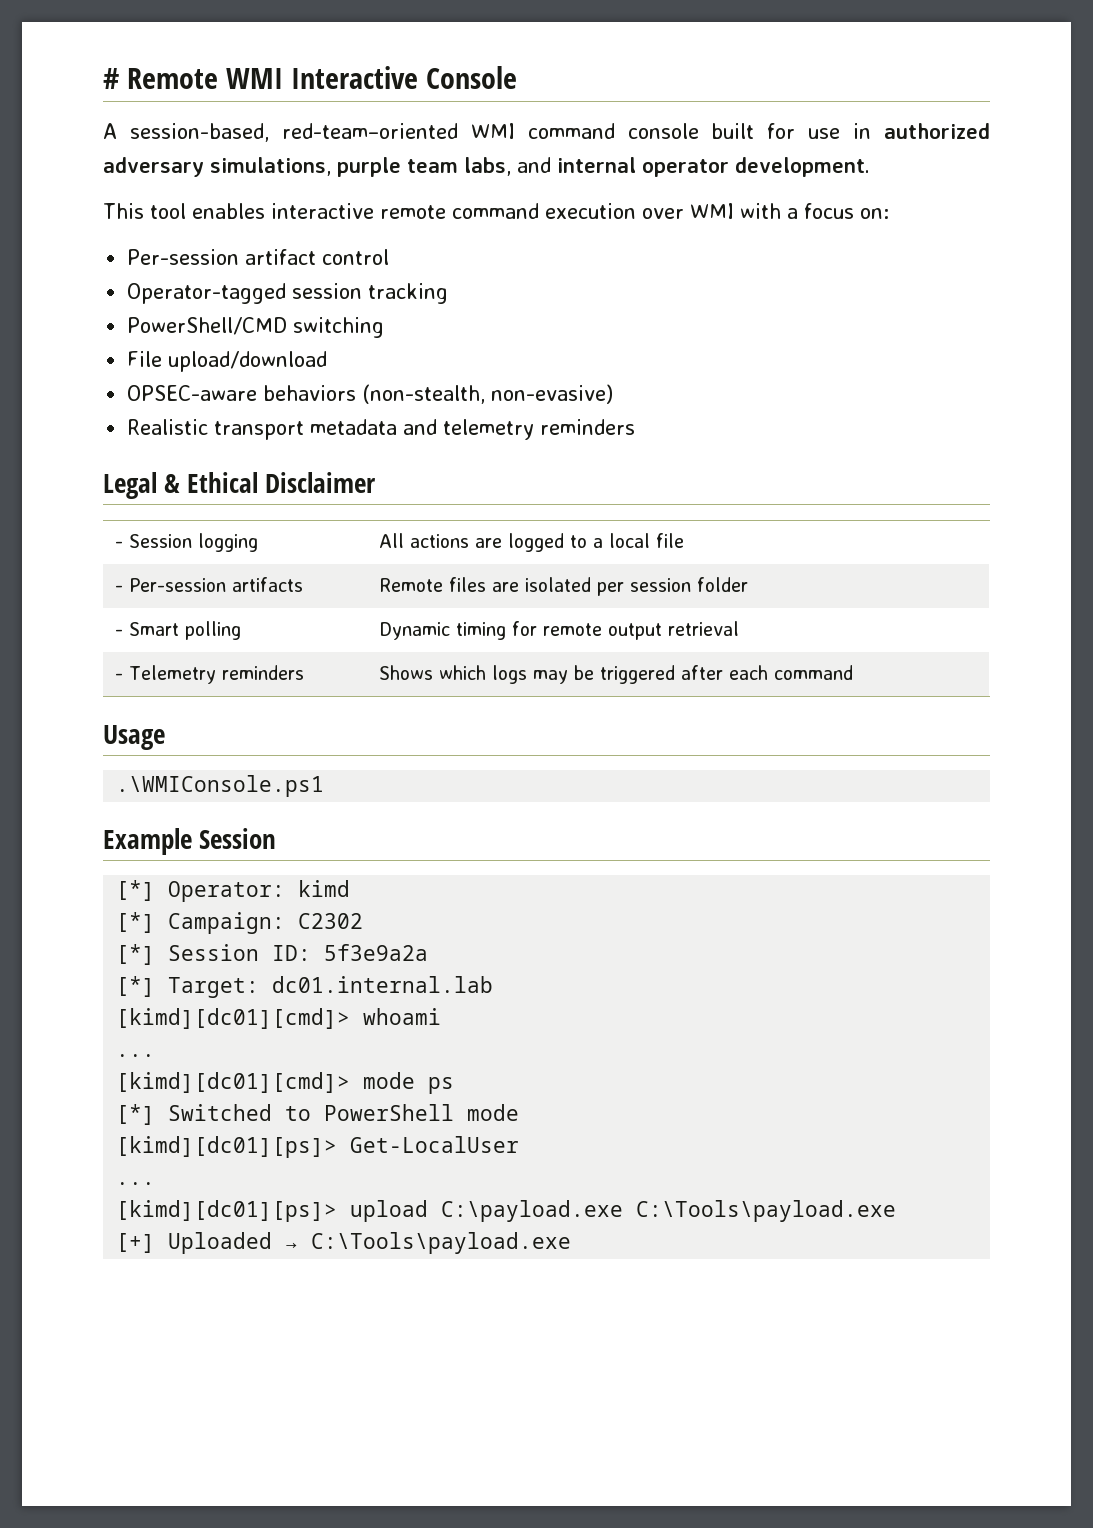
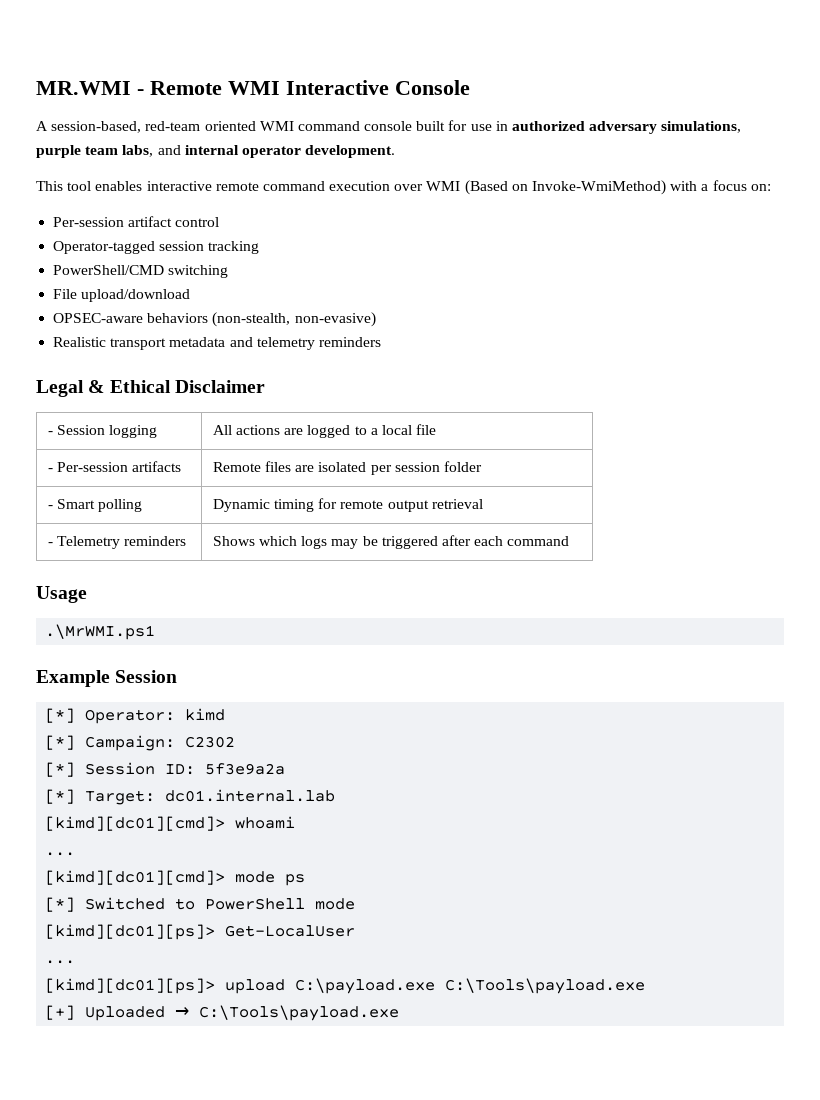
[103,68,119,89] # -> [36,81,144,95] MR.WMI -
[281,123,458,139] red-team–oriented -> [145,121,256,131] red-team oriented
(734, 211) none -> [464,180,667,195] (Based on Invoke-WmiMethod)
[116,775,325,797] .\WMIConsole.ps1 -> [45,624,156,640] .\MrWMI.ps1

